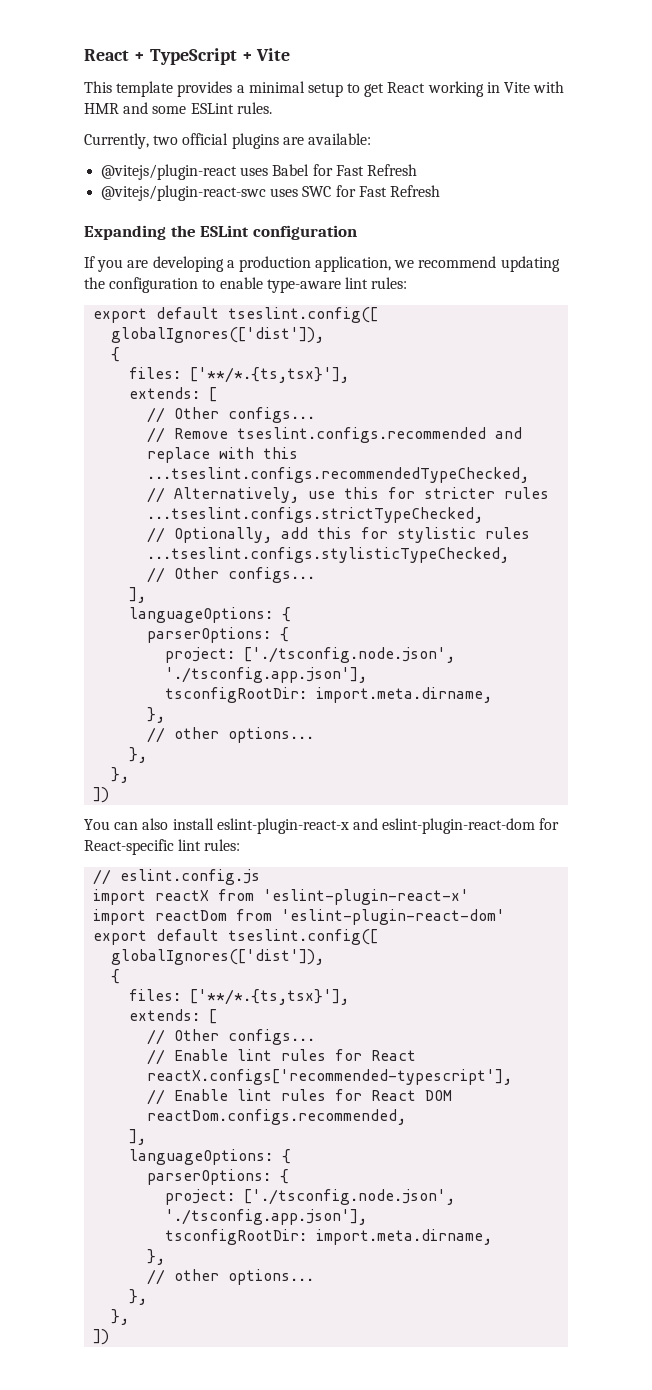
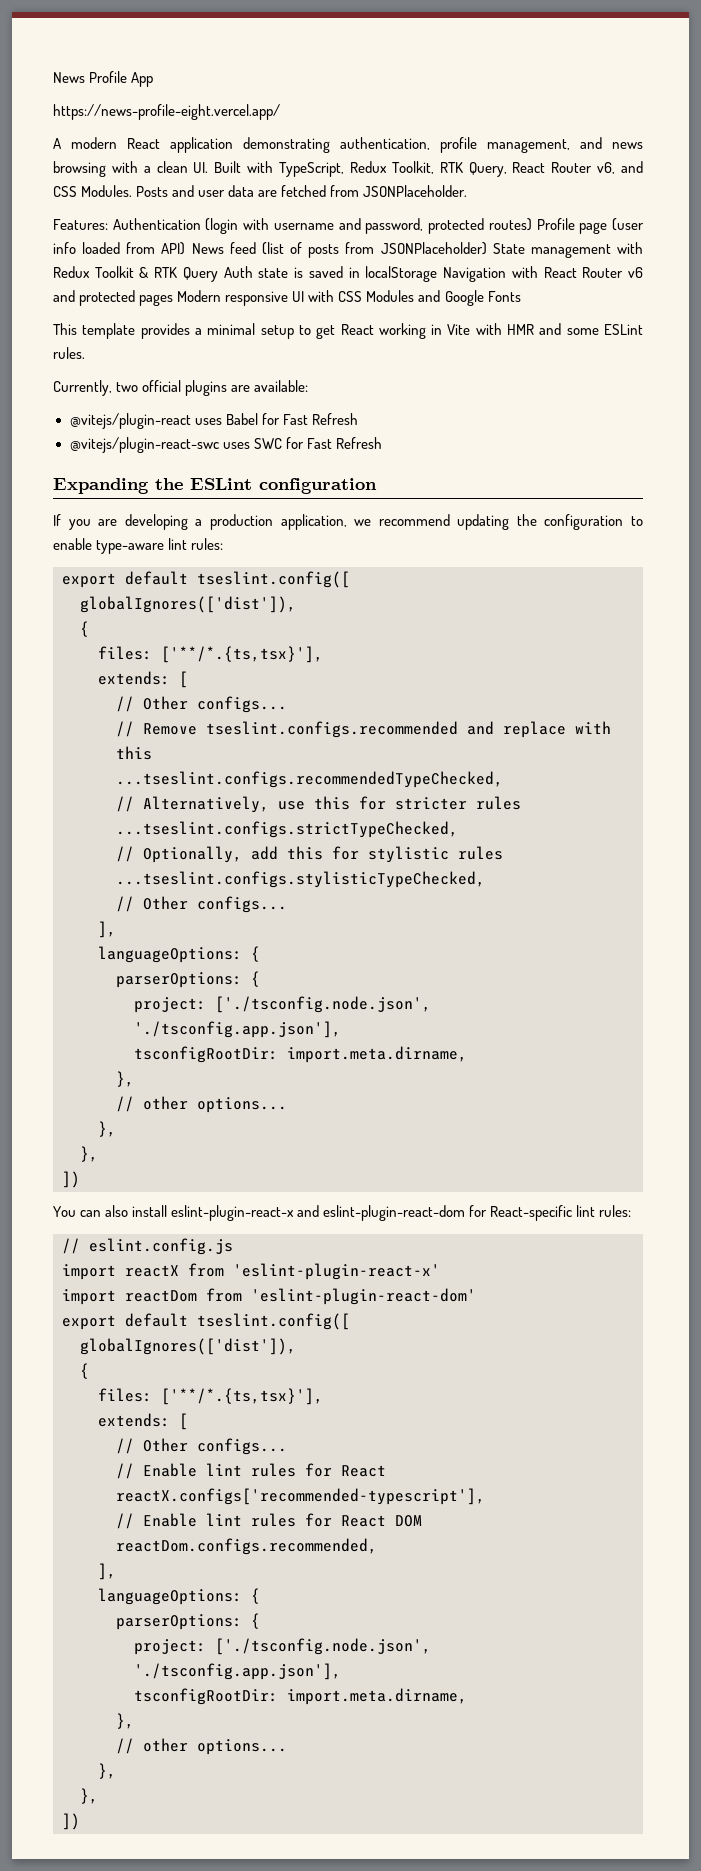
[84,48,291,65] React + TypeScript + Vite -> [53,71,154,87] [53,104,280,120] [53,137,643,153] [53,161,643,177] [53,185,468,197] [53,218,645,234] [53,242,643,258] [53,266,643,282] [53,290,521,306] News Profile App // https://news-profile-eight.vercel.app/ // A modern React application demonstrating authentication, profile management, and news browsing with a clean UI. Built with TypeScript, Redux Toolkit, RTK Query, React Router v6, and CSS Modules. Posts and user data are fetched from JSONPlaceholder. // Features: Authentication (login with username and password, protected routes) Profile page (user info loaded from API) News feed (list of posts from JSONPlaceholder) State management with Redux Toolkit & RTK Query Auth state is saved in localStorage Navigation with React Router v6 and protected pages Modern responsive UI with CSS Modules and Google Fonts

